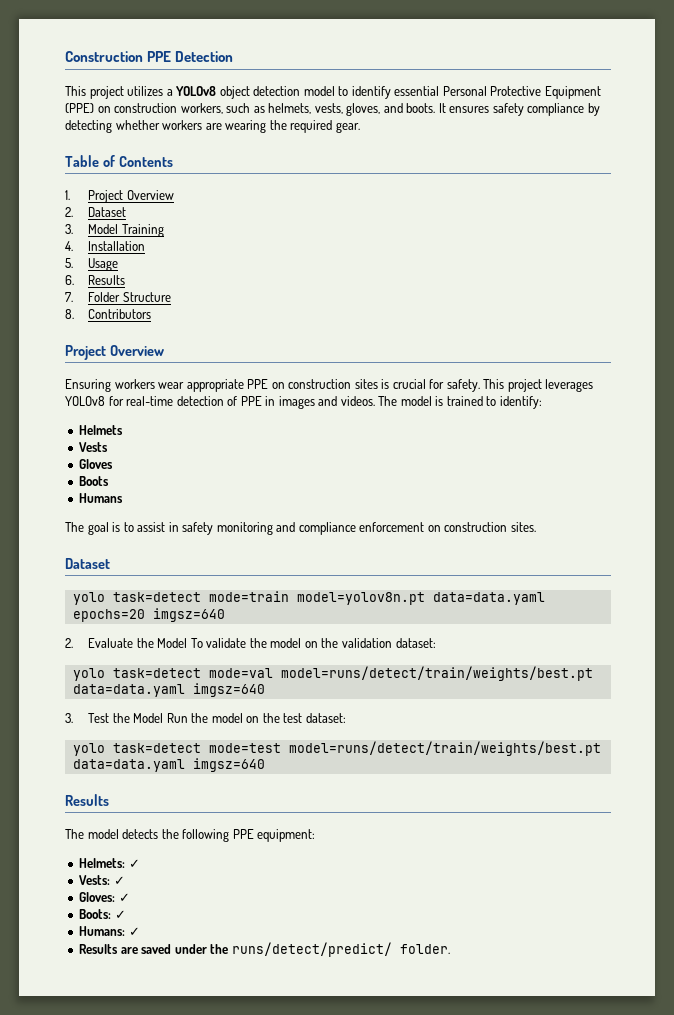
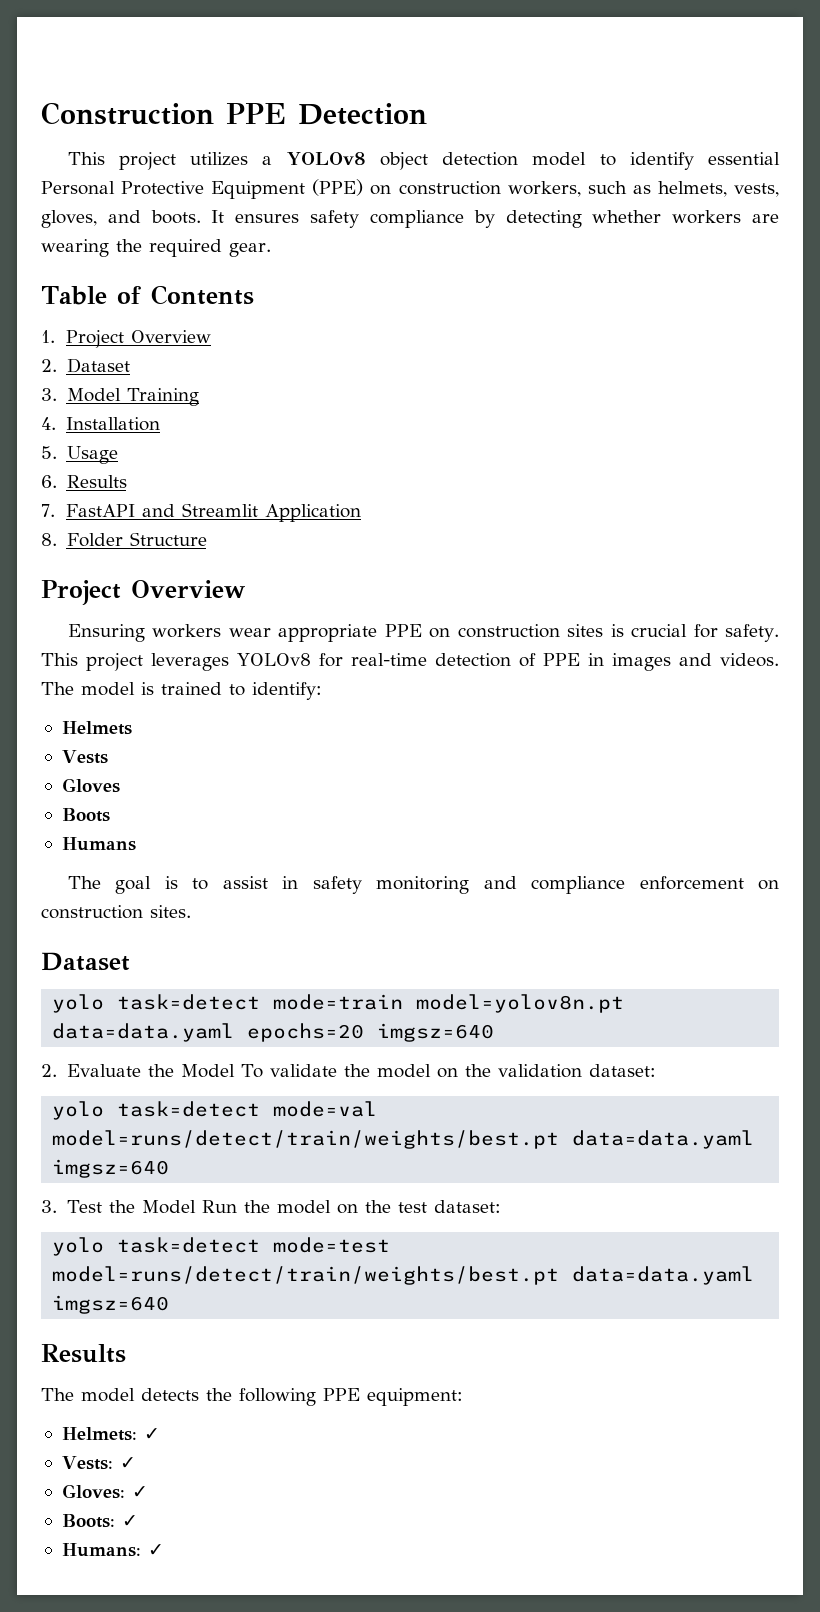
(73, 297) none -> [65,503,361,522] [41,533,57,546] FastAPI and Streamlit Application // 8.
[65,309,152,319] // 8. Contributors -> (207, 539) none
[79,942,450,957] // Results are saved under the runs/detect/predict/ folder. -> (164, 1550) none

